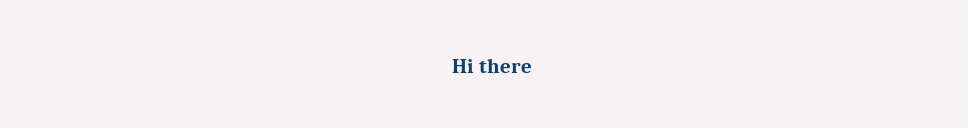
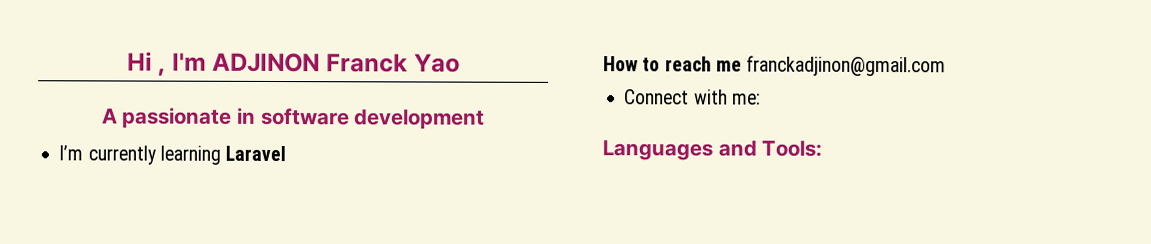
[478,58,532,73] there -> [158,52,460,77] [100,107,486,130] [58,145,287,165] [603,55,947,77] [624,89,761,105] [602,140,823,161] , I'm ADJINON Franck Yao // A passionate in software development // I’m currently learning Laravel // How to reach me franckadjinon@gmail.com // Connect with me: // Languages and Tools:

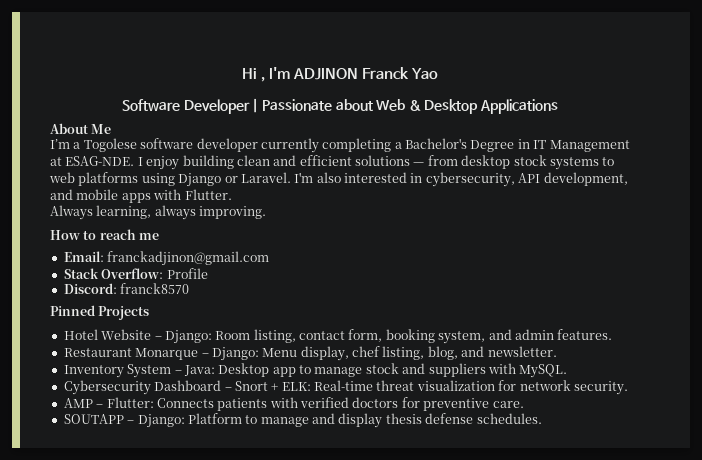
[100,107,486,130] [58,145,287,165] A passionate in software development // I’m currently learning Laravel -> [121,98,559,114] [50,123,112,134] [50,138,630,153] [50,155,615,170] [49,172,628,187] [50,189,232,203] [50,205,267,220] Software Developer | Passionate about Web & Desktop Applications // About Me // I’m a Togolese software developer currently completing a Bachelor's Degree in IT Management at ESAG-NDE. I enjoy building clean and efficient solutions — from desktop stock systems to web platforms using Django or Laravel. I'm also interested in cybersecurity, API development, and mobile apps with Flutter. // Always learning, always improving.
(742, 66) none -> [63,251,104,262] // Email:
[624,89,761,105] [602,140,823,161] Connect with me: // Languages and Tools: -> [63,268,208,279] [63,283,190,294] [50,305,150,320] [63,329,613,344] [63,346,557,361] [63,363,568,378] [63,380,628,395] [63,397,524,411] [63,413,542,428] Stack Overflow: Profile // Discord: franck8570 // Pinned Projects // Hotel Website – Django: Room listing, contact form, booking system, and admin features. // Restaurant Monarque – Django: Menu display, chef listing, blog, and newsletter. // Inventory System – Java: Desktop app to manage stock and suppliers with MySQL. // Cybersecurity Dashboard – Snort + ELK: Real-time threat visualization for network security. // AMP – Flutter: Connects patients with verified doctors for preventive care. // SOUTAPP – Django: Platform to manage and display thesis defense schedules.

